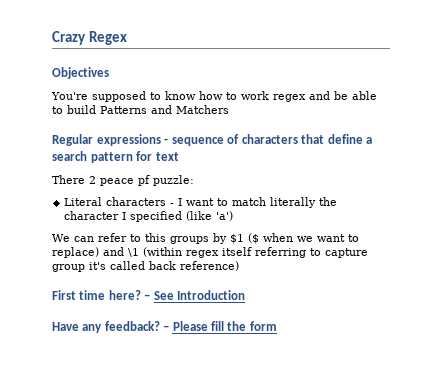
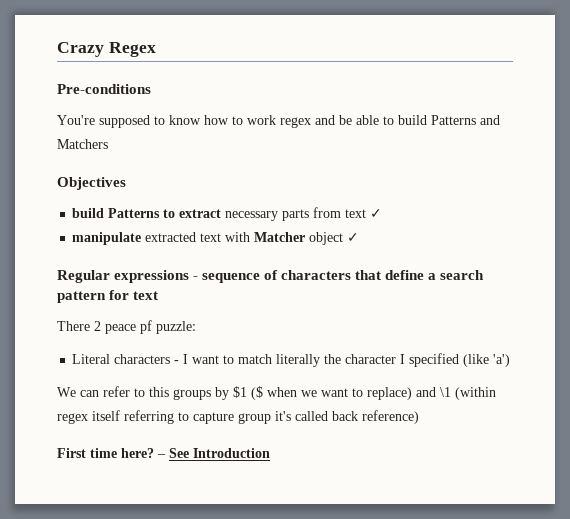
[52,67,109,79] Objectives -> [57,84,151,94] Pre-conditions
(229, 109) none -> [57,177,126,190] [72,207,383,221] [72,232,360,245] // Objectives // build Patterns to extract necessary parts from text ✓ // manipulate extracted text with Matcher object ✓
[52,321,277,333] // Have any feedback? – Please fill the form -> (270, 453) none

